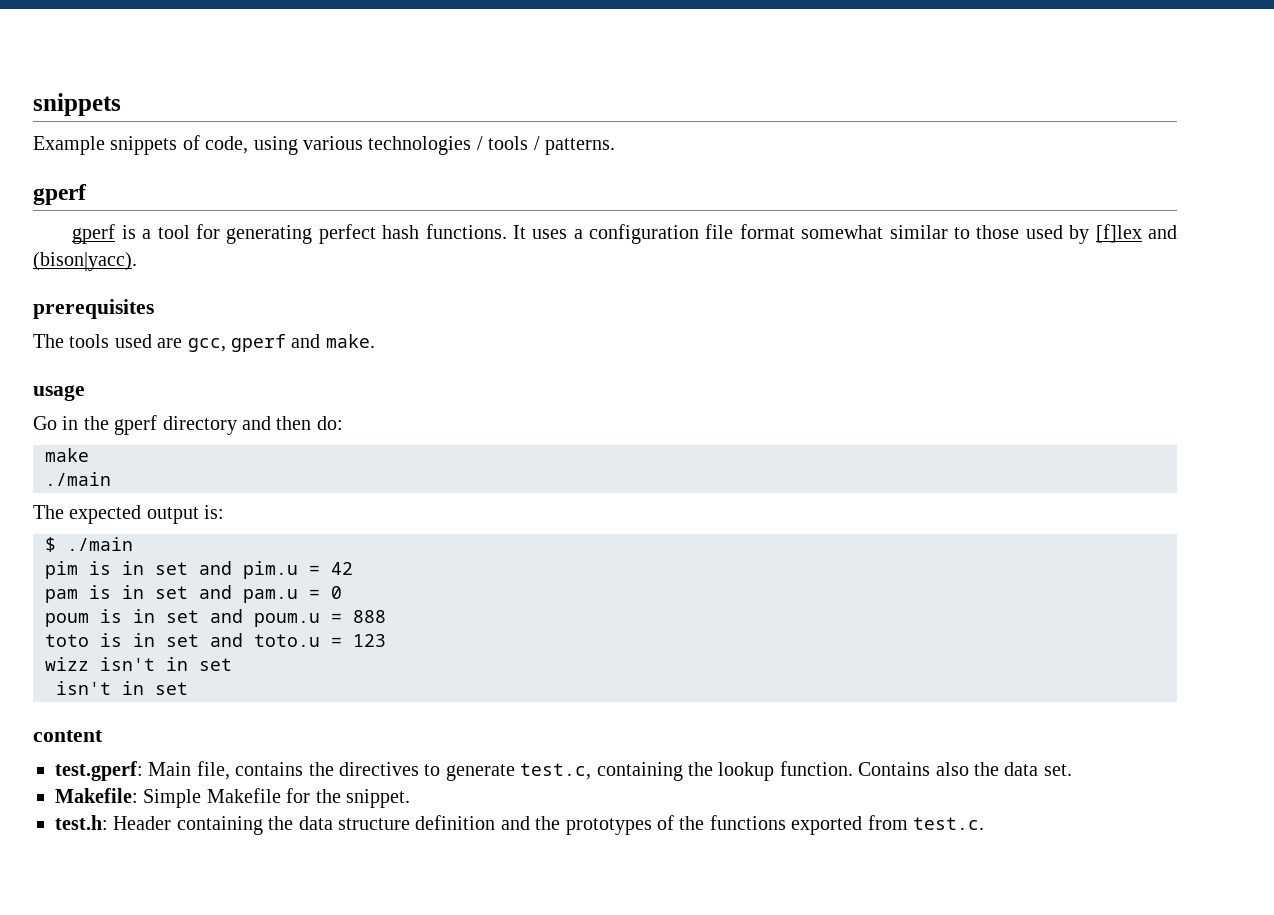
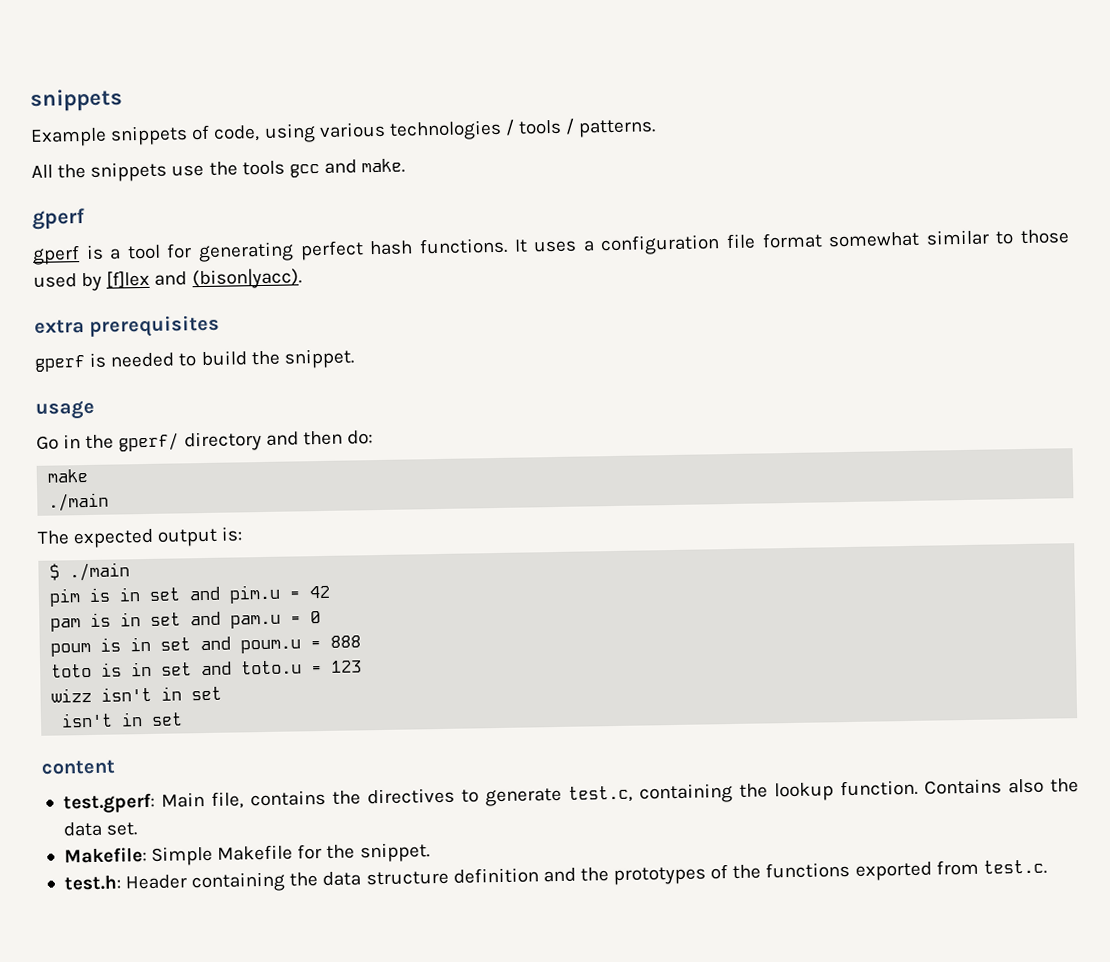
(615, 146) none -> [31,158,406,182] // All the snippets use the tools gcc and make.
(137, 261) none -> [34,319,85,334] extra
[33,334,375,352] The tools used are gcc, gperf and make. -> [34,348,355,372] gperf is needed to build the snippet.
[114,415,158,435] gperf -> [118,432,180,452] gperf/

